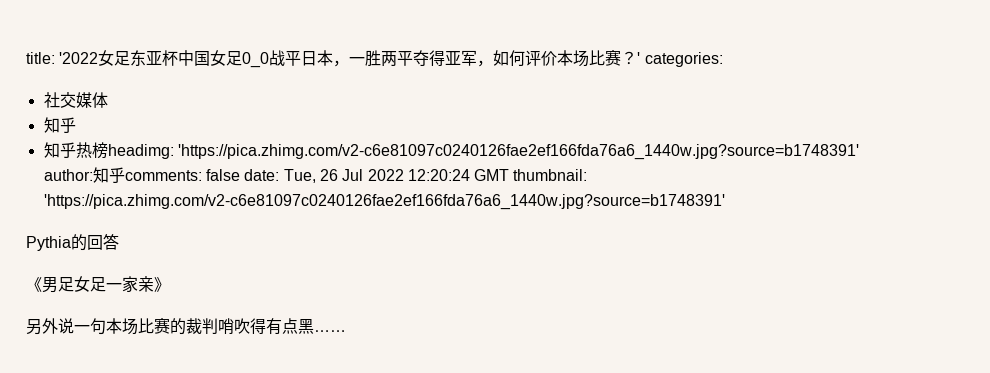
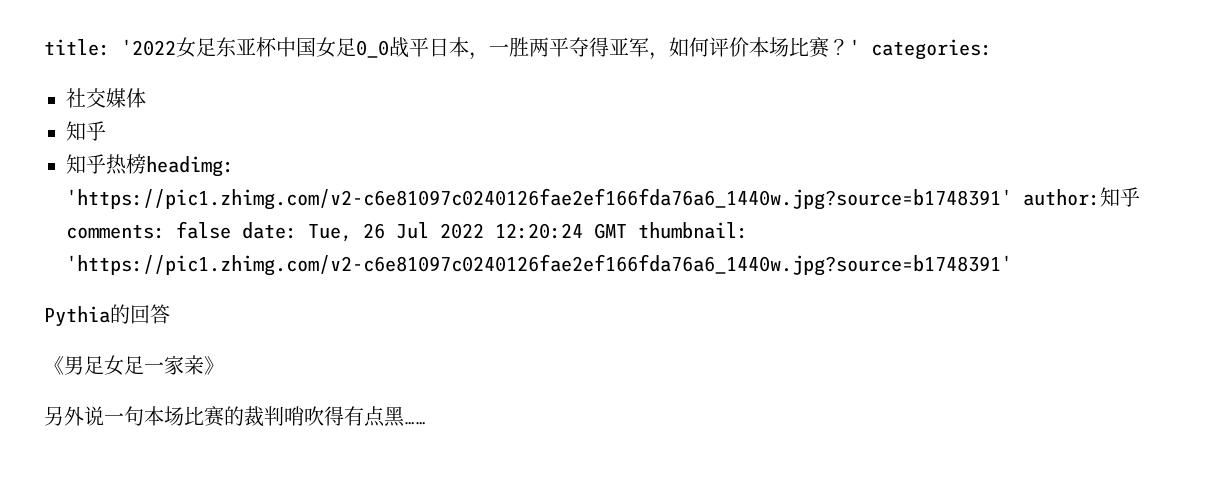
[177,144,859,160] 'https://pica.zhimg.com/v2-c6e81097c0240126fae2ef166fda76a6_1440w.jpg?source=b1748391' -> [66,188,1012,210] 'https://pic1.zhimg.com/v2-c6e81097c0240126fae2ef166fda76a6_1440w.jpg?source=b1748391'
[43,194,725,210] 'https://pica.zhimg.com/v2-c6e81097c0240126fae2ef166fda76a6_1440w.jpg?source=b1748391' -> [66,254,1012,276] 'https://pic1.zhimg.com/v2-c6e81097c0240126fae2ef166fda76a6_1440w.jpg?source=b1748391'

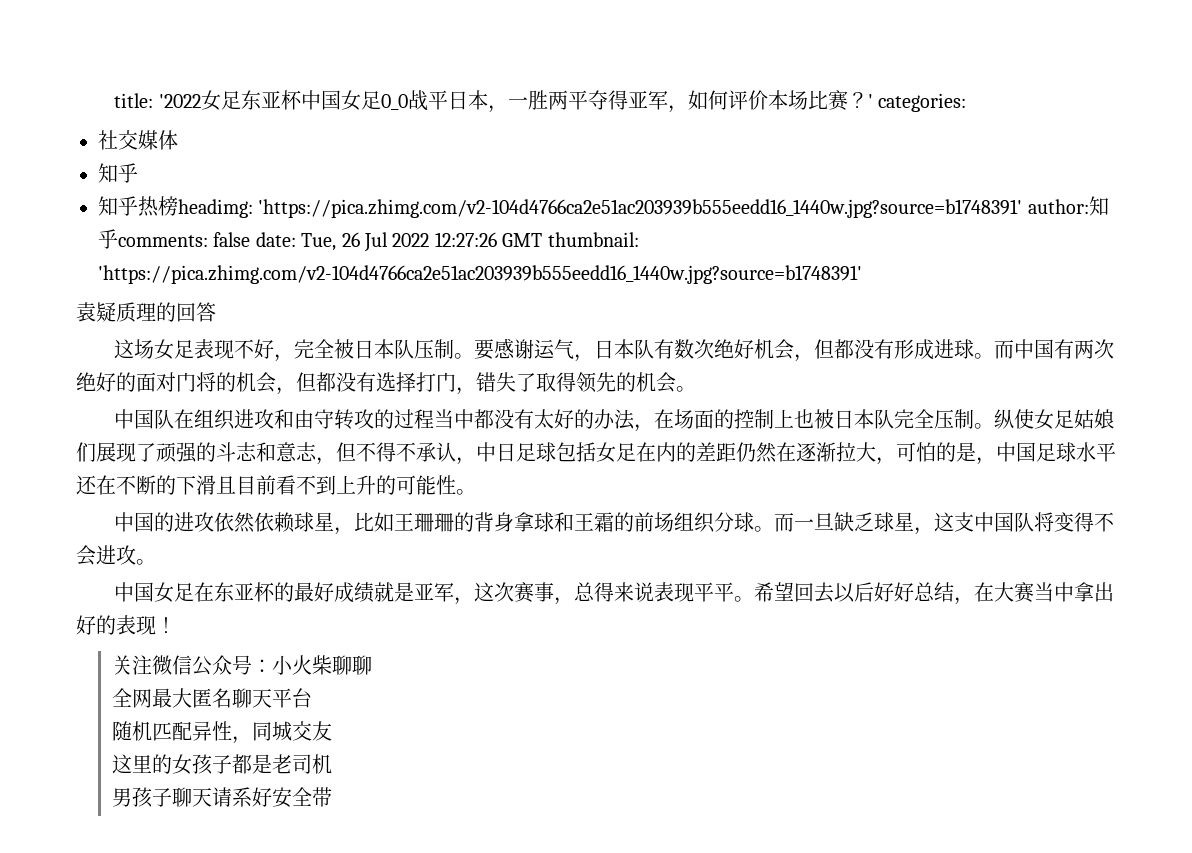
[66,188,1012,210] 'https://pic1.zhimg.com/v2-c6e81097c0240126fae2ef166fda76a6_1440w.jpg?source=b1748391' -> [258,199,1023,218] 'https://pica.zhimg.com/v2-104d4766ca2e51ac203939b555eedd16_1440w.jpg?source=b1748391'
[495,223,583,239] 12:20:24 -> [434,232,497,247] 12:27:26
[66,254,1012,276] [44,306,110,327] 'https://pic1.zhimg.com/v2-c6e81097c0240126fae2ef166fda76a6_1440w.jpg?source=b1748391' // Pythia -> [98,265,862,284] [76,302,156,322] 'https://pica.zhimg.com/v2-104d4766ca2e51ac203939b555eedd16_1440w.jpg?source=b1748391' // 袁疑质理
[44,355,224,376] [44,406,426,427] 《男足女足一家亲》 // 另外说一句本场比赛的裁判哨吹得有点黑…… -> [114,338,1115,362] [76,372,696,395] [114,409,1115,432] [76,442,1116,465] [76,475,476,495] [114,512,1115,535] [76,545,156,566] [114,582,1115,605] [76,615,176,635] [112,655,373,676] [112,688,313,708] [112,721,333,744] [112,754,333,775] [112,787,333,808] 这场女足表现不好，完全被日本队压制。要感谢运气，日本队有数次绝好机会，但都没有形成进球。而中国有两次绝好的面对门将的机会，但都没有选择打门，错失了取得领先的机会。 // 中国队在组织进攻和由守转攻的过程当中都没有太好的办法，在场面的控制上也被日本队完全压制。纵使女足姑娘们展现了顽强的斗志和意志，但不得不承认，中日足球包括女足在内的差距仍然在逐渐拉大，可怕的是，中国足球水平还在不断的下滑且目前看不到上升的可能性。 // 中国的进攻依然依赖球星，比如王珊珊的背身拿球和王霜的前场组织分球。而一旦缺乏球星，这支中国队将变得不会进攻。 // 中国女足在东亚杯的最好成绩就是亚军，这次赛事，总得来说表现平平。希望回去以后好好总结，在大赛当中拿出好的表现！ // 关注微信公众号：小火柴聊聊 // 全网最大匿名聊天平台 // 随机匹配异性，同城交友 // 这里的女孩子都是老司机 // 男孩子聊天请系好安全带

